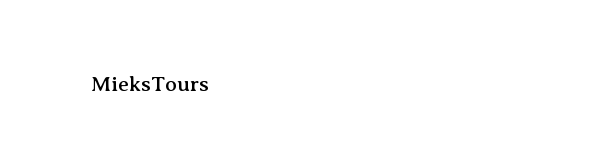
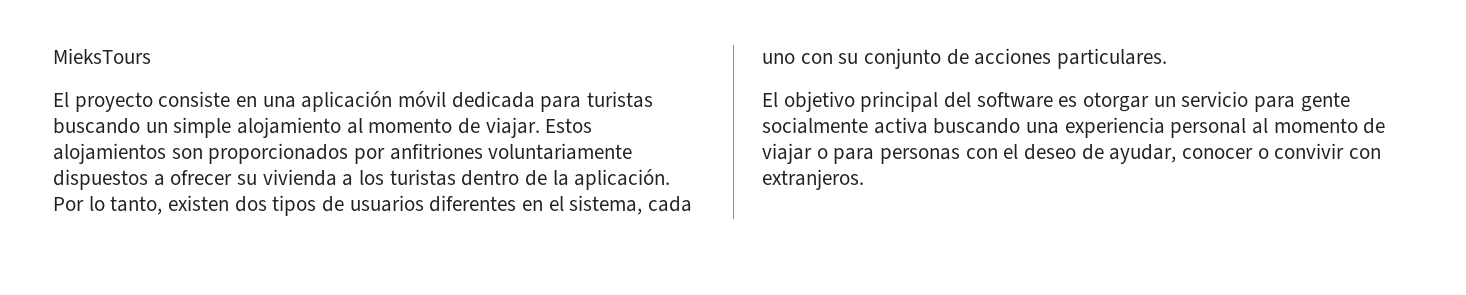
(209, 83) none -> [53,91,654,112] [53,117,593,138] [53,143,633,164] [53,169,671,190] [53,195,693,216] [762,48,1168,69] [762,91,1350,112] [762,117,1386,138] [762,143,1382,164] [762,169,864,190] // El proyecto consiste en una aplicación móvil dedicada para turistas buscando un simple alojamiento al momento de viajar. Estos alojamientos son proporcionados por anfitriones voluntariamente dispuestos a ofrecer su vivienda a los turistas dentro de la aplicación. Por lo tanto, existen dos tipos de usuarios diferentes en el sistema, cada uno con su conjunto de acciones particulares. // El objetivo principal del software es otorgar un servicio para gente socialmente activa buscando una experiencia personal al momento de viajar o para personas con el deseo de ayudar, conocer o convivir con extranjeros.

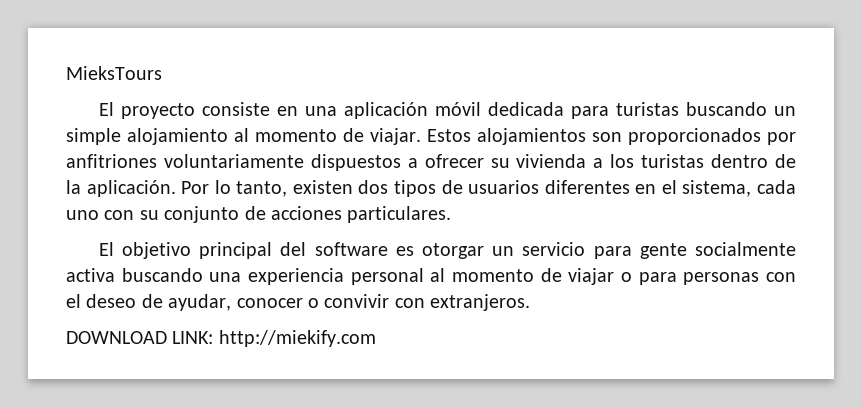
(864, 179) none -> [66,330,376,347] // DOWNLOAD LINK: http://miekify.com

